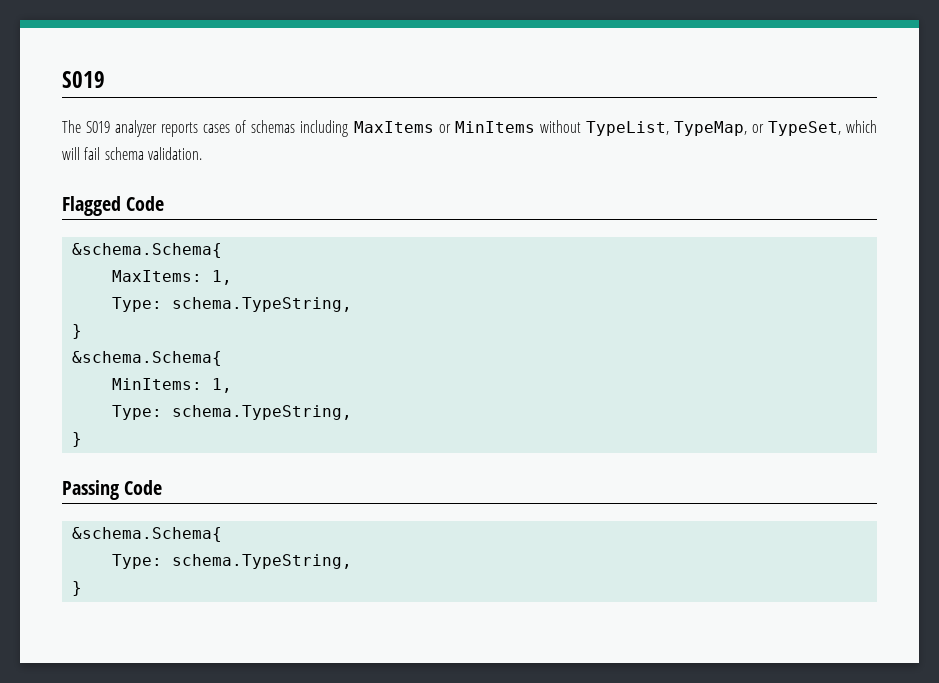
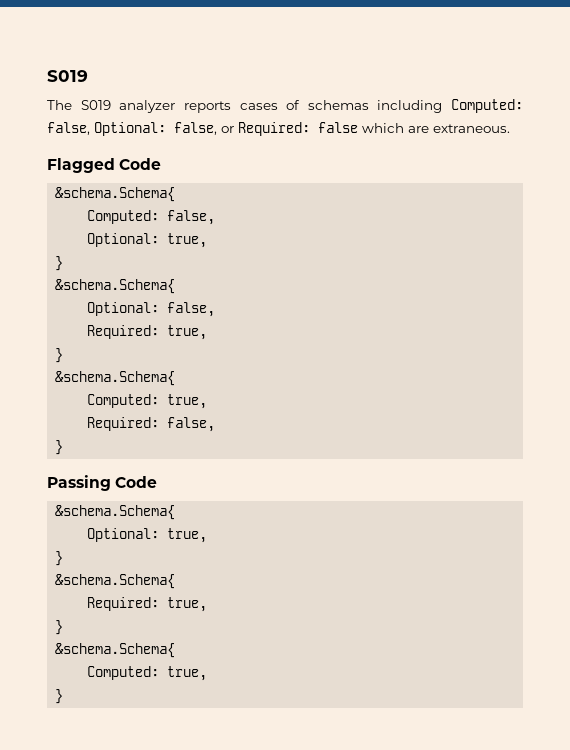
[353,120,877,136] [62,147,202,160] [62,196,165,216] [71,243,222,258] [111,270,232,285] [111,297,352,312] [71,324,82,339] [71,351,222,366] [111,378,232,393] [111,405,352,420] MaxItems or MinItems without TypeList, TypeMap, or TypeSet, which will fail schema validation. // Flagged Code // &schema.Schema{ // MaxItems: 1, // Type: schema.TypeString, // } // &schema.Schema{ // MinItems: 1, // Type: schema.TypeString, -> [451,99,523,113] [47,122,510,136] [47,158,162,173] [55,187,176,202] [87,210,216,225] [87,233,208,248] [55,256,64,271] [55,279,176,294] [87,302,216,317] [87,325,208,340] [55,348,64,363] [55,371,176,386] [87,394,208,409] [87,417,216,432] Computed: false, Optional: false, or Required: false which are extraneous. // Flagged Code // &schema.Schema{ // Computed: false, // Optional: true, // } // &schema.Schema{ // Optional: false, // Required: true, // } // &schema.Schema{ // Computed: true, // Required: false,
[111,554,352,569] [71,581,82,596] Type: schema.TypeString, // } -> [87,528,208,543] [55,551,64,566] [55,574,176,589] [87,597,208,612] [55,620,64,635] [55,643,176,658] [87,666,208,681] [55,689,64,704] Optional: true, // } // &schema.Schema{ // Required: true, // } // &schema.Schema{ // Computed: true, // }

